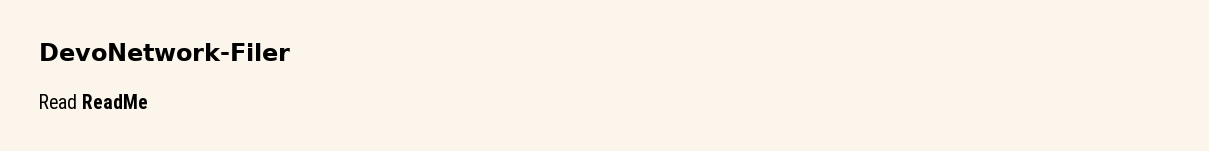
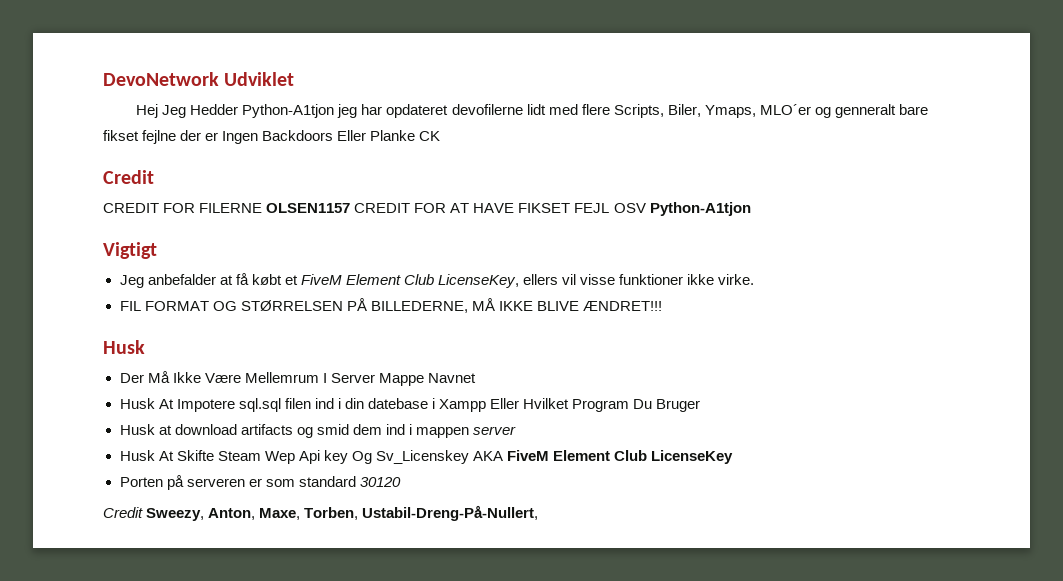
[39,43,290,61] [39,94,149,109] DevoNetwork-Filer // Read ReadMe -> [103,72,295,86] [136,104,929,118] [103,130,441,144] [103,170,154,184] [103,202,751,216] [103,242,157,259] [119,273,755,288] [119,298,662,313] [103,340,145,354] [119,371,476,386] [119,398,701,412] [119,424,517,438] [119,450,734,464] [119,475,401,490] [103,505,539,521] DevoNetwork Udviklet // Hej Jeg Hedder Python-A1tjon jeg har opdateret devofilerne lidt med flere Scripts, Biler, Ymaps, MLO´er og genneralt bare fikset fejlne der er Ingen Backdoors Eller Planke CK // Credit // CREDIT FOR FILERNE OLSEN1157 CREDIT FOR AT HAVE FIKSET FEJL OSV Python-A1tjon // Vigtigt // Jeg anbefalder at få købt et FiveM Element Club LicenseKey, ellers vil visse funktioner ikke virke. // FIL FORMAT OG STØRRELSEN PÅ BILLEDERNE, MÅ IKKE BLIVE ÆNDRET!!! // Husk // Der Må Ikke Være Mellemrum I Server Mappe Navnet // Husk At Impotere sql.sql filen ind i din datebase i Xampp Eller Hvilket Program Du Bruger // Husk at download artifacts og smid dem ind i mappen server // Husk At Skifte Steam Wep Api key Og Sv_Licenskey AKA FiveM Element Club LicenseKey // Porten på serveren er som standard 30120 // Credit Sweezy, Anton, Maxe, Torben, Ustabil-Dreng-På-Nullert,

